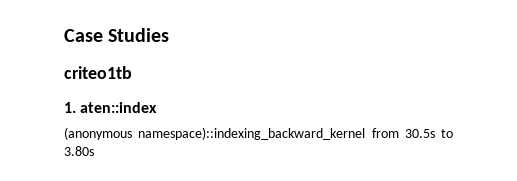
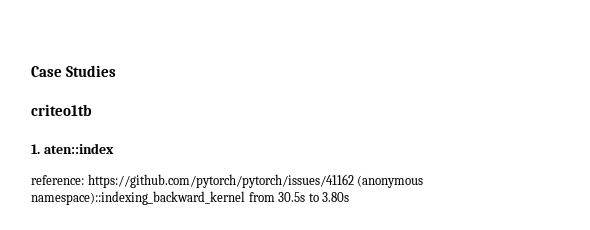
(158, 107) none -> [31,174,354,188] reference: https://github.com/pytorch/pytorch/issues/41162

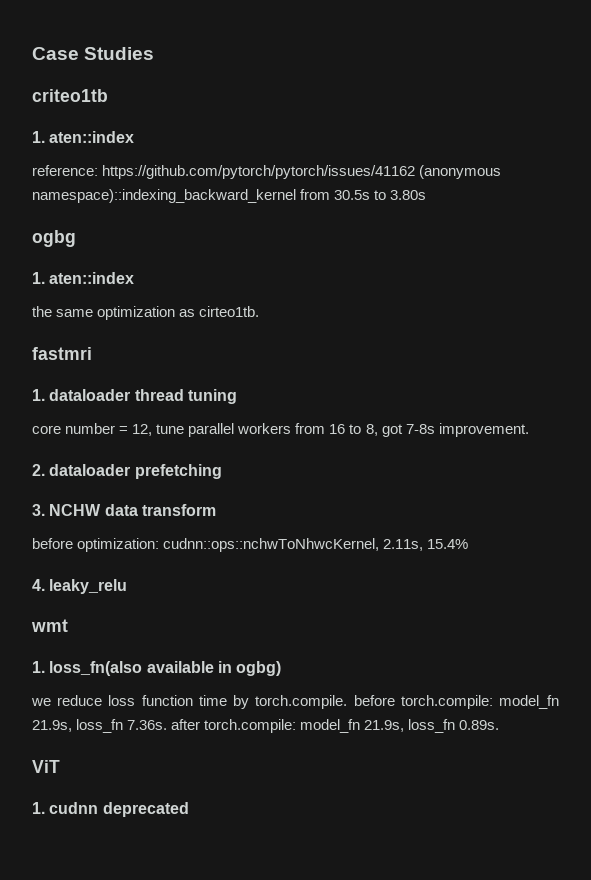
(350, 197) none -> [32,230,76,247] [32,272,135,284] [32,306,260,320] [32,347,92,360] [32,389,237,404] [32,423,529,437] [32,464,222,479] [32,504,216,516] [32,538,469,552] [32,579,128,594] [31,619,68,632] [32,661,282,676] [31,695,559,709] [32,719,500,733] [32,760,60,773] [32,802,189,817] // ogbg // 1. aten::index // the same optimization as cirteo1tb. // fastmri // 1. dataloader thread tuning // core number = 12, tune parallel workers from 16 to 8, got 7-8s improvement. // 2. dataloader prefetching // 3. NCHW data transform // before optimization: cudnn::ops::nchwToNhwcKernel, 2.11s, 15.4% // 4. leaky_relu // wmt // 1. loss_fn(also available in ogbg) // we reduce loss function time by torch.compile. before torch.compile: model_fn 21.9s, loss_fn 7.36s. after torch.compile: model_fn 21.9s, loss_fn 0.89s. // ViT // 1. cudnn deprecated

